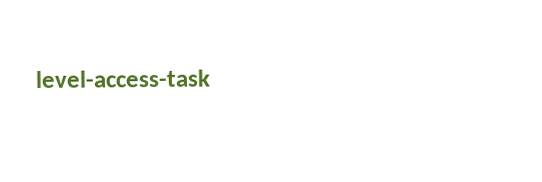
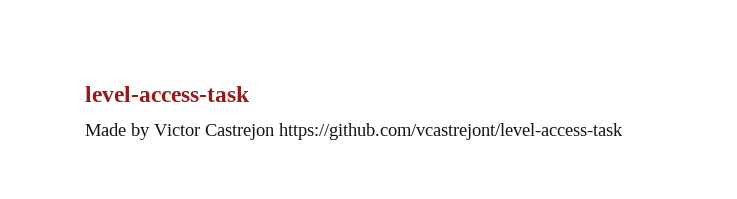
(210, 79) none -> [85,123,623,140] // Made by Victor Castrejon https://github.com/vcastrejont/level-access-task

